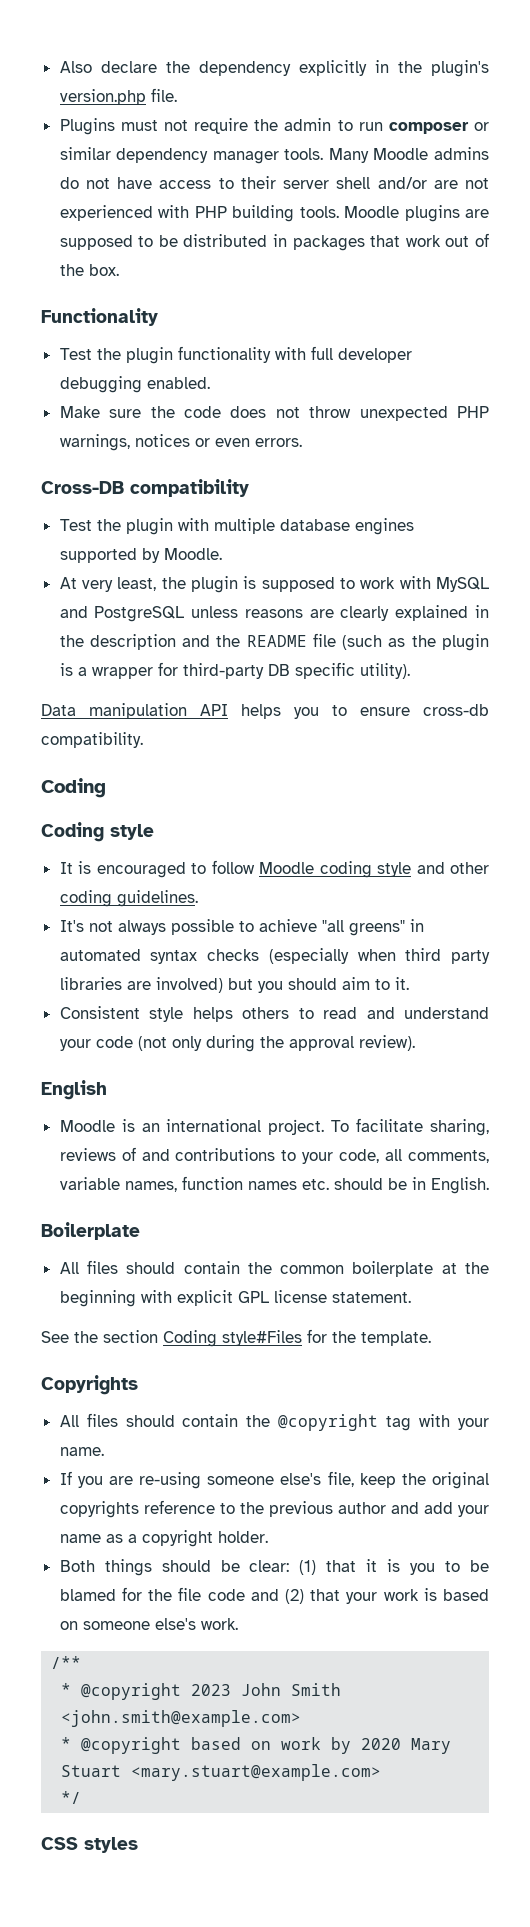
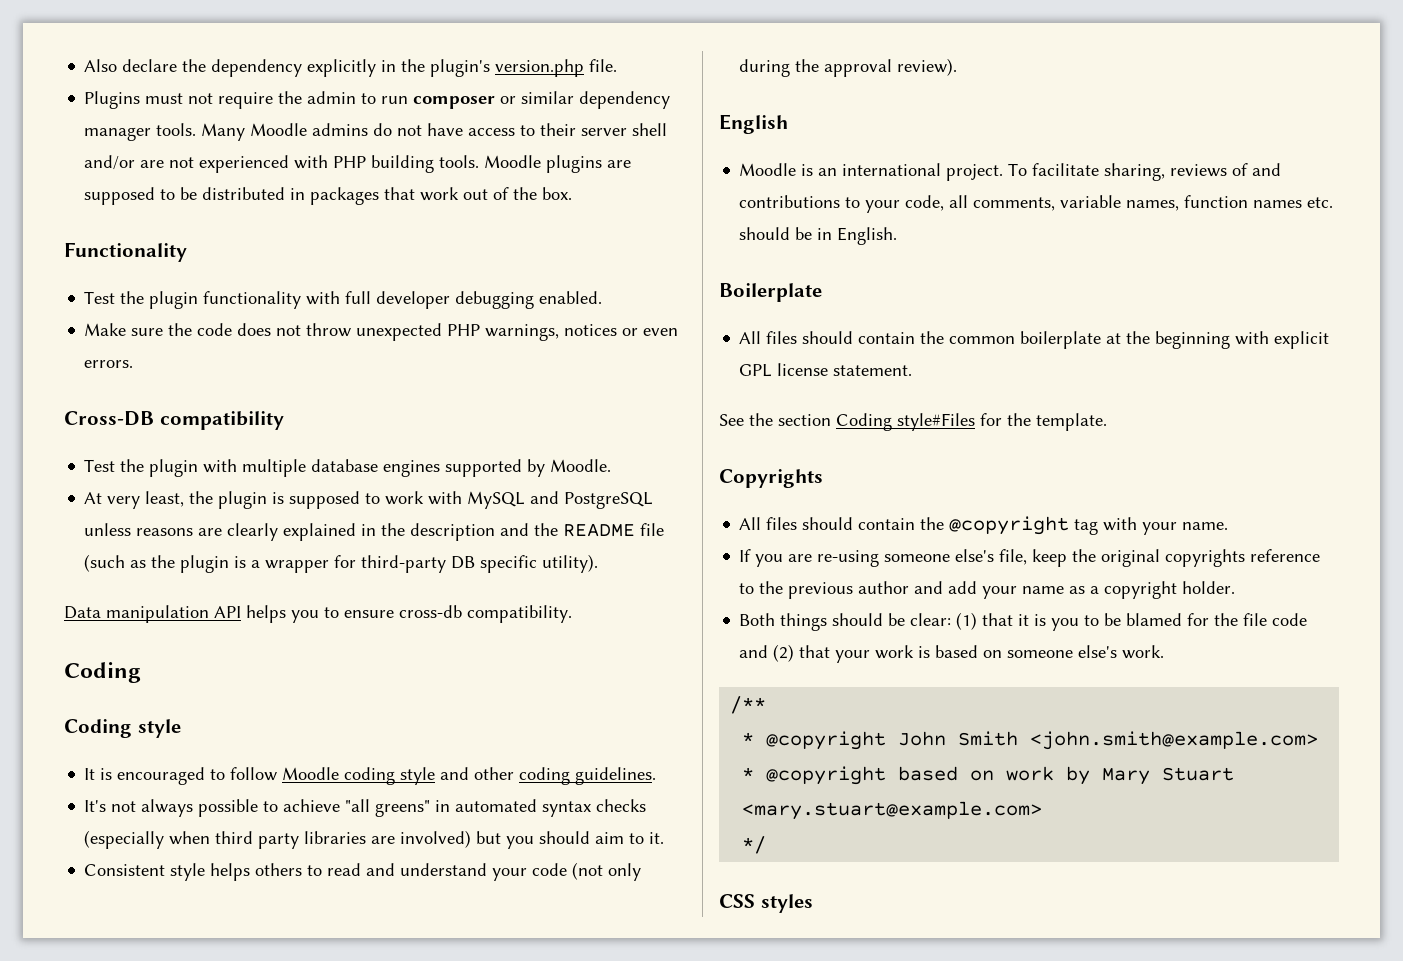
[191,1684,232,1696] 2023 -> (887, 740) none
[361,1738,402,1750] 2020 -> (1091, 775) none

